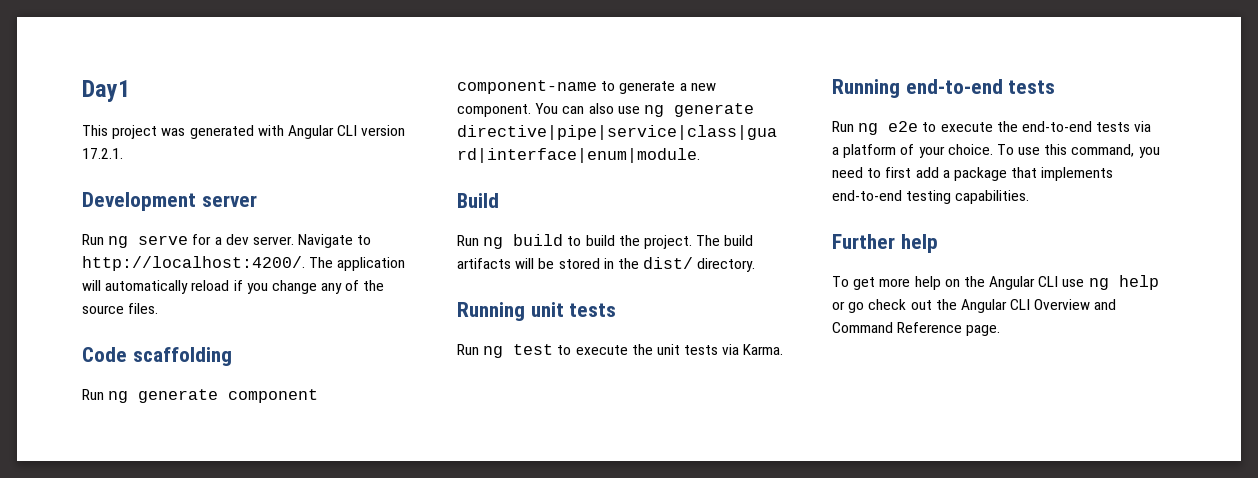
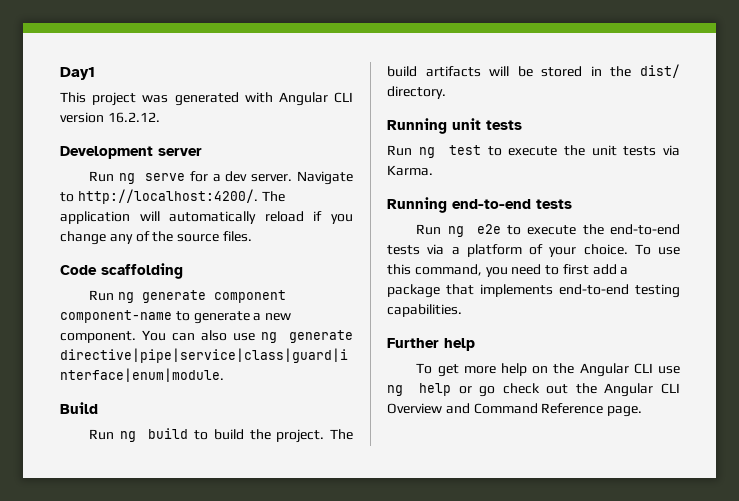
[82,148,123,159] 17.2.1. -> [107,112,160,123] 16.2.12.

